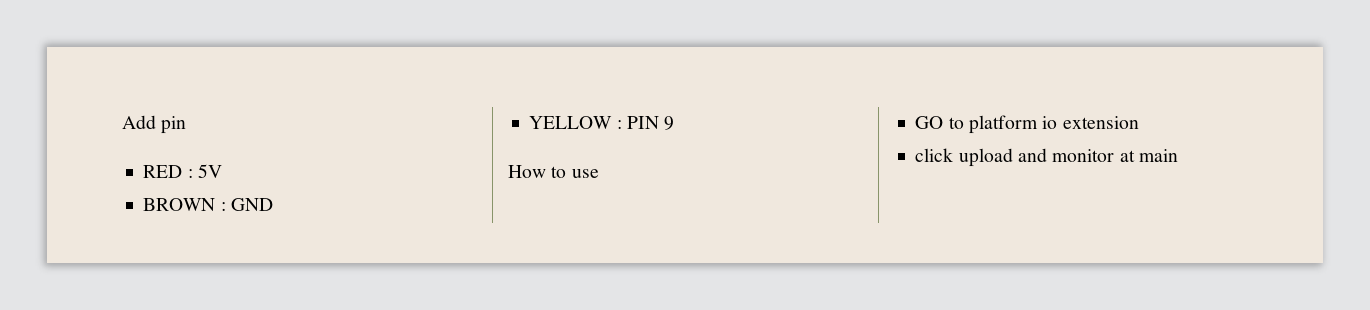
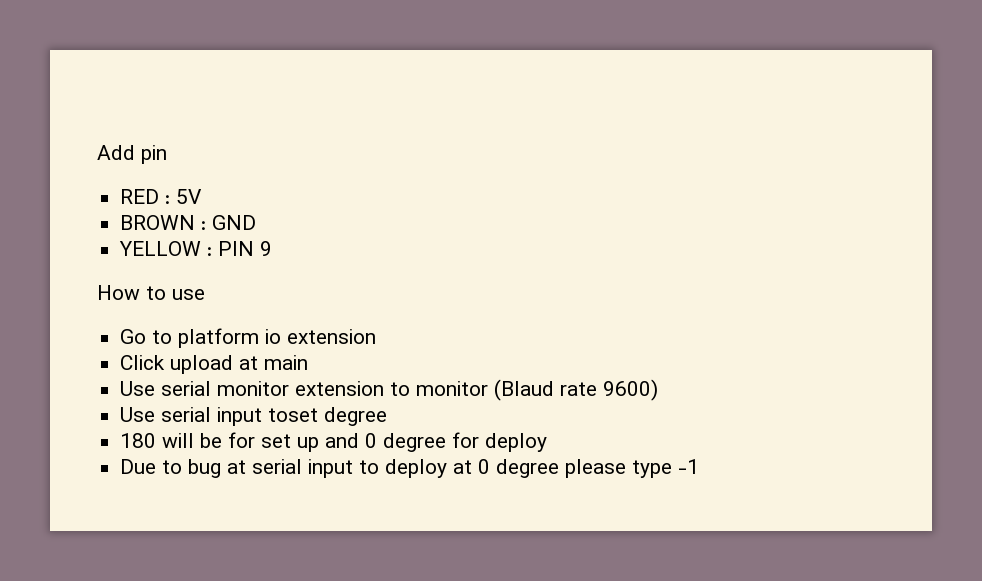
[915,116,944,129] GO -> [120,329,147,344] Go
[915,148,1178,167] click upload and monitor at main -> [120,355,309,374] [120,379,659,401] [120,407,388,426] [120,432,548,452] [120,459,700,478] Click upload at main // Use serial monitor extension to monitor (Blaud rate 9600) // Use serial input toset degree // 180 will be for set up and 0 degree for deploy // Due to bug at serial input to deploy at 0 degree please type -1

